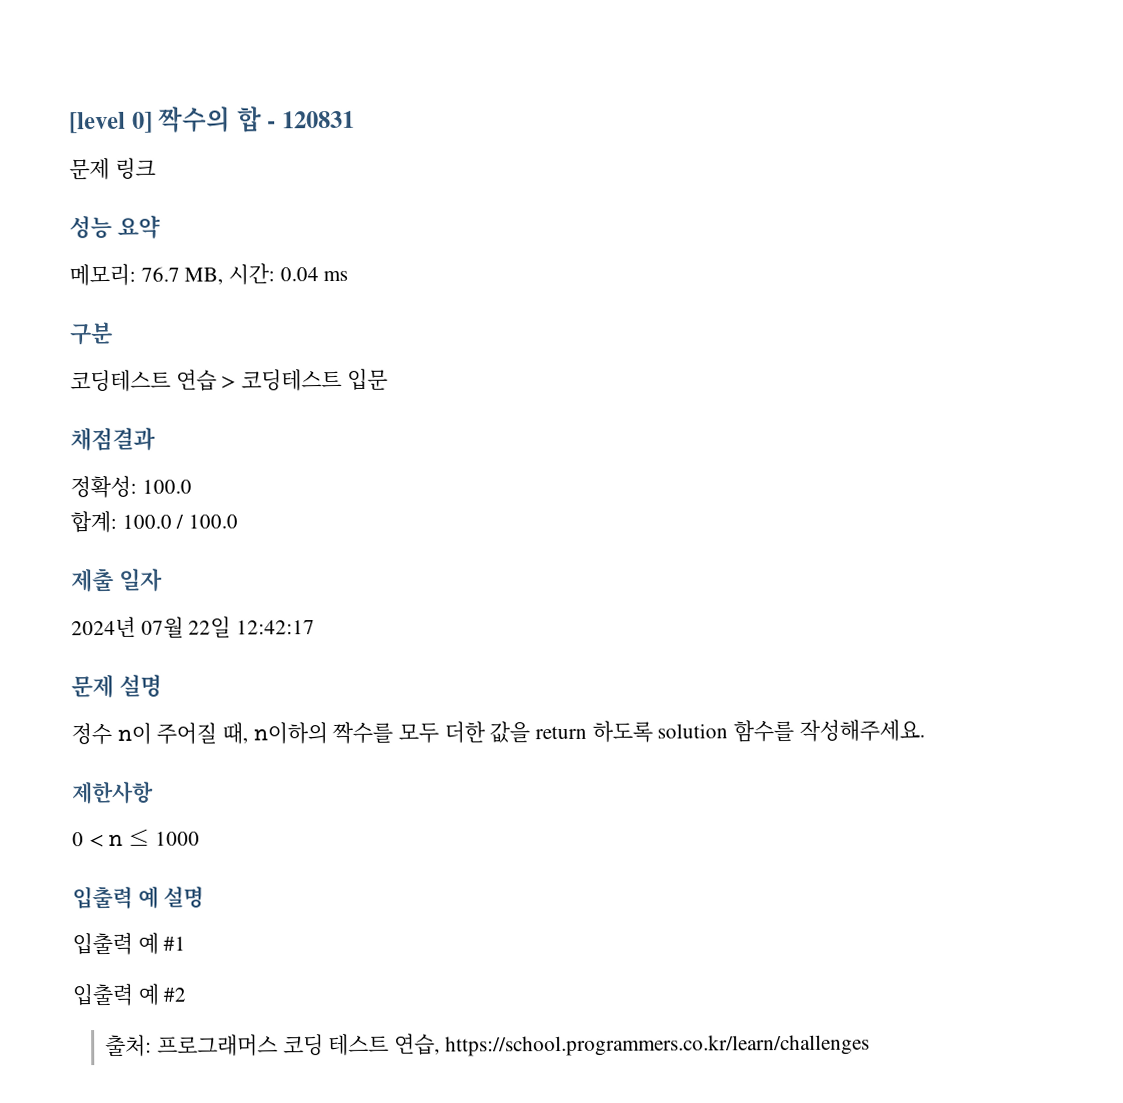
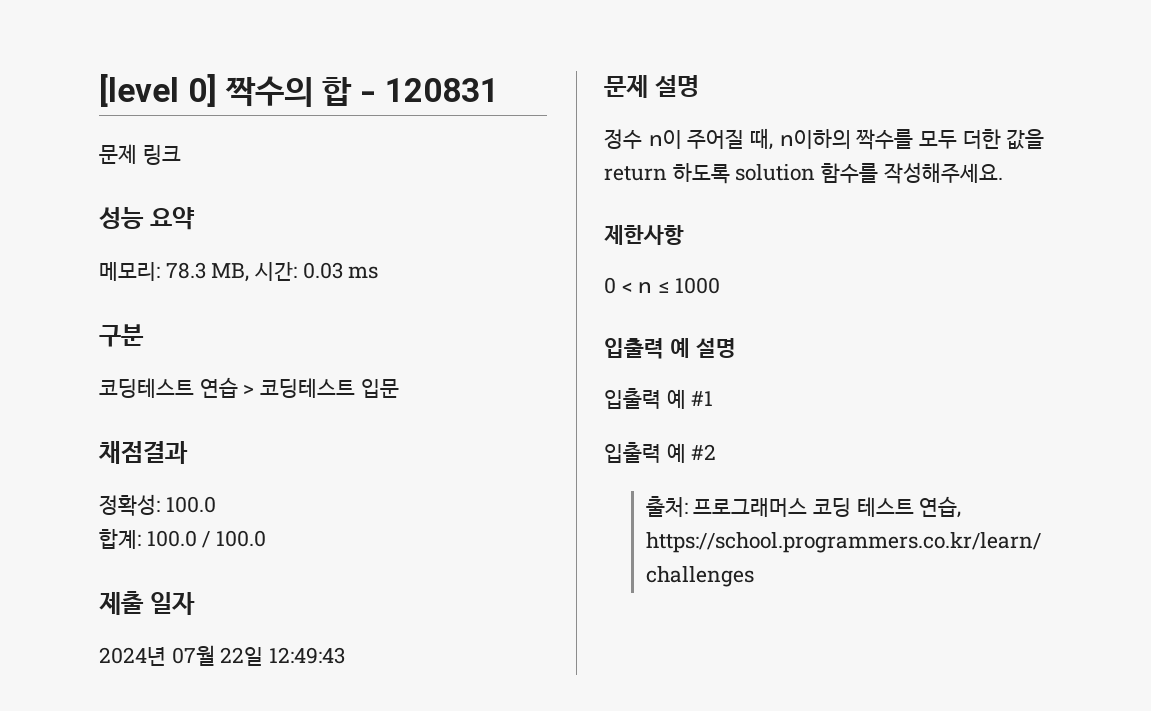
[140,266,180,282] 76.7 -> [165,262,206,279] 78.3
[279,267,319,282] 0.04 -> [302,262,343,279] 0.03
[236,620,316,635] 12:42:17 -> [269,647,346,664] 12:49:43

